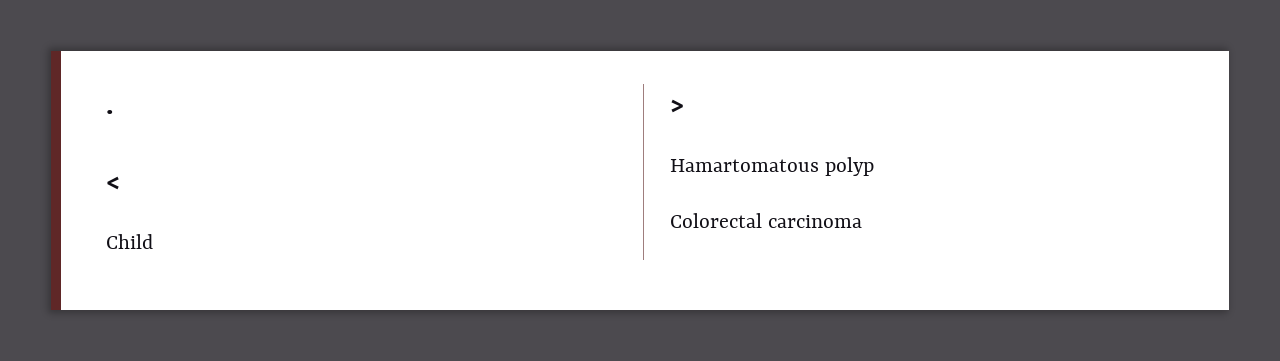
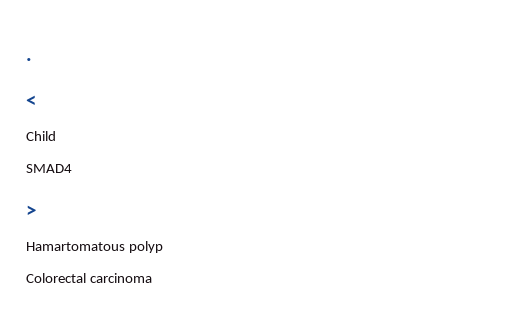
(153, 241) none -> [26,164,72,173] // SMAD4

